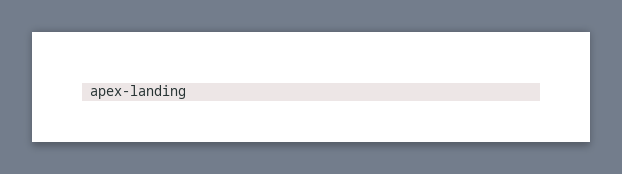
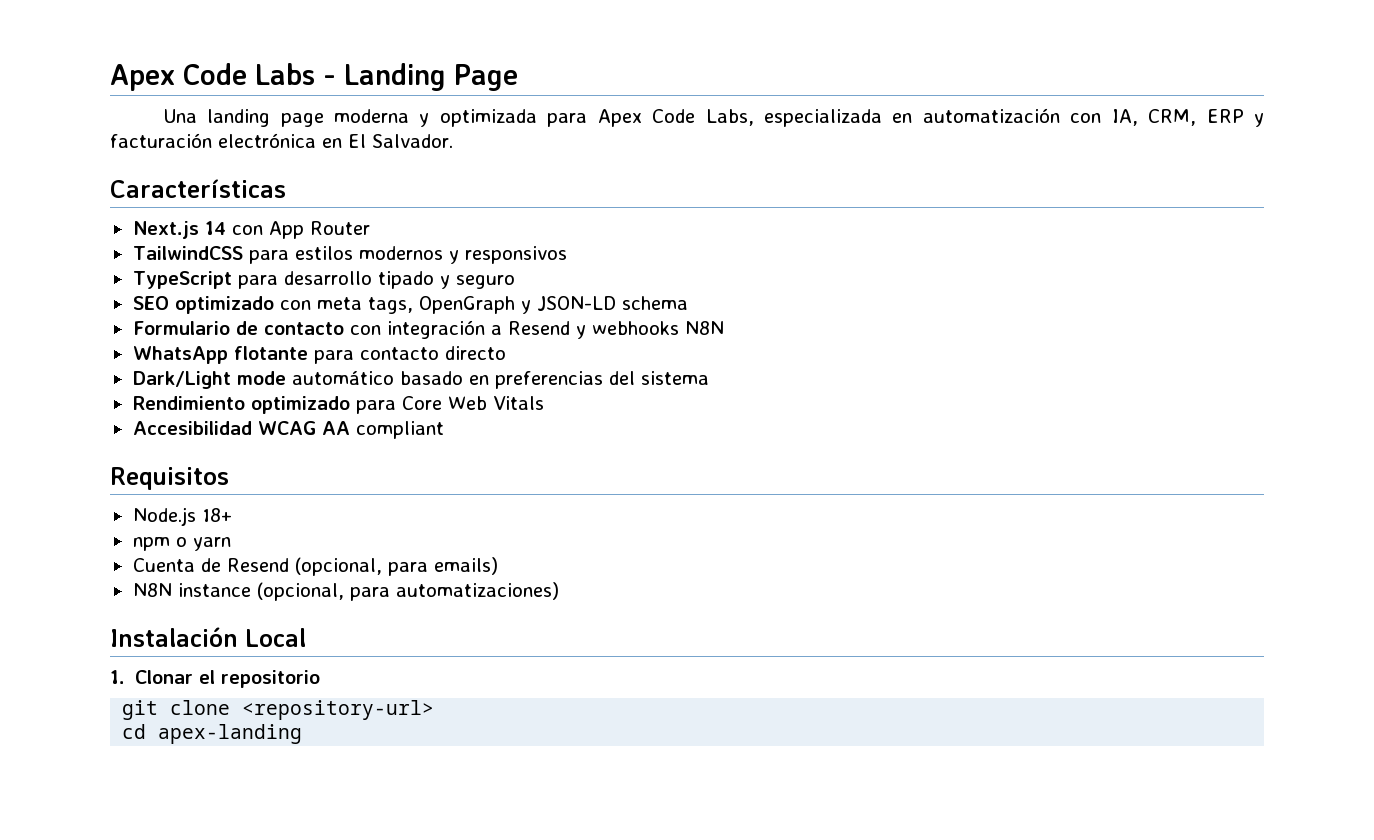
(90, 92) none -> [110,63,518,91] [162,108,1264,127] [110,133,453,148] [110,179,286,198] [132,221,370,239] [132,246,567,264] [132,271,515,289] [132,296,688,314] [132,320,724,339] [132,346,506,364] [132,371,709,389] [132,396,544,414] [132,421,444,439] [110,467,229,490] [132,507,232,526] [132,537,231,551] [132,557,498,576] [132,582,559,601] [110,627,306,647] [110,670,321,688] [122,700,435,720] [122,724,147,739] Apex Code Labs - Landing Page // Una landing page moderna y optimizada para Apex Code Labs, especializada en automatización con IA, CRM, ERP y facturación electrónica en El Salvador. // Características // Next.js 14 con App Router // TailwindCSS para estilos modernos y responsivos // TypeScript para desarrollo tipado y seguro // SEO optimizado con meta tags, OpenGraph y JSON-LD schema // Formulario de contacto con integración a Resend y webhooks N8N // WhatsApp flotante para contacto directo // Dark/Light mode automático basado en preferencias del sistema // Rendimiento optimizado para Core Web Vitals // Accesibilidad WCAG AA compliant // Requisitos // Node.js 18+ // npm o yarn // Cuenta de Resend (opcional, para emails) // N8N instance (opcional, para automatizaciones) // Instalación Local // 1. Clonar el repositorio // git clone <repository-url> // cd

